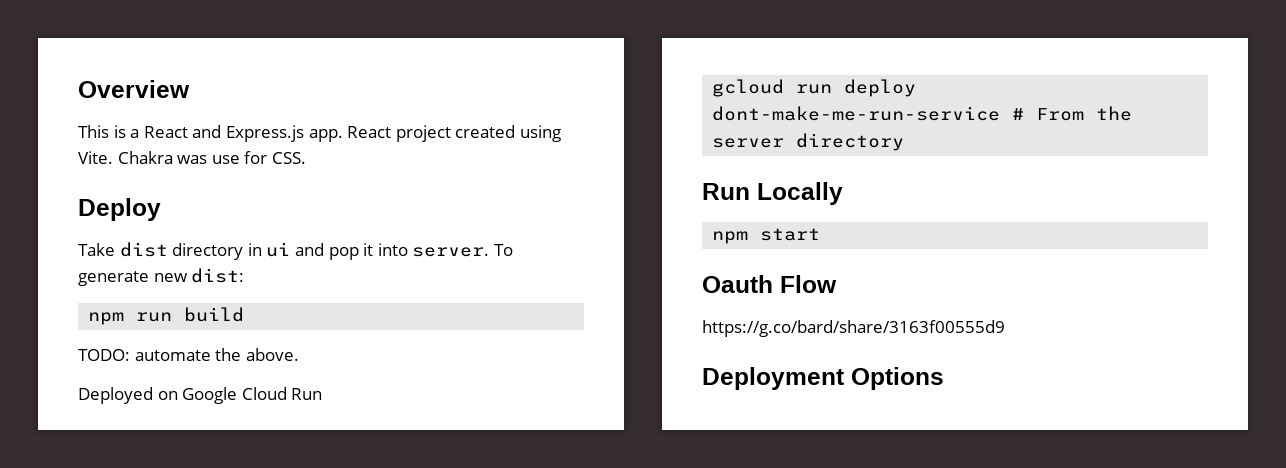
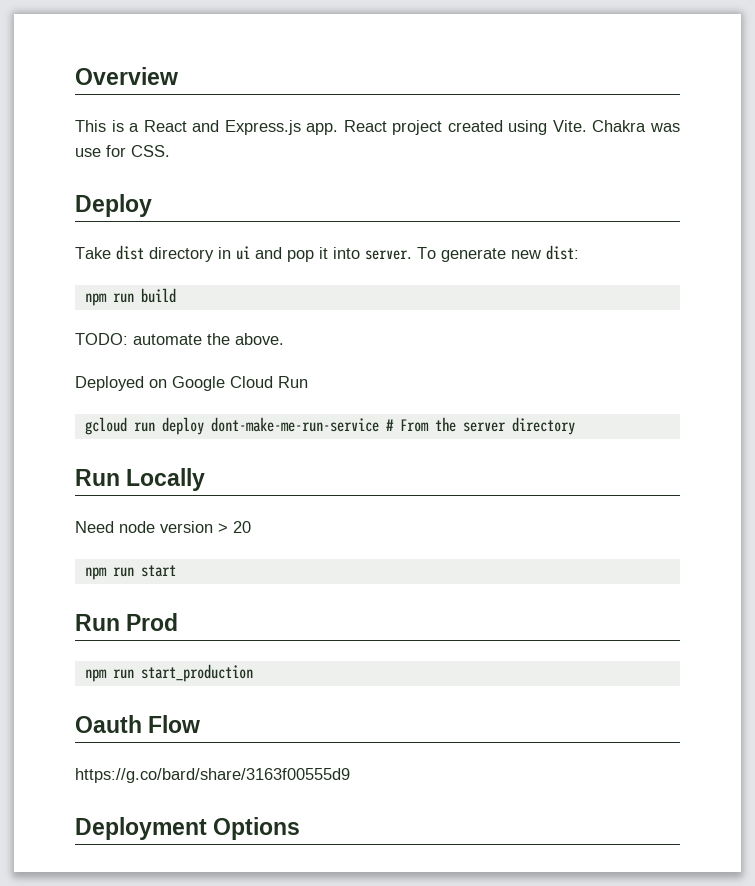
[712,231,749,244] // npm -> [75,521,251,533] [84,567,134,580] // Need node version > 20 // npm run
(821, 234) none -> [75,613,179,631] [84,664,253,682] // Run Prod // npm run start_production

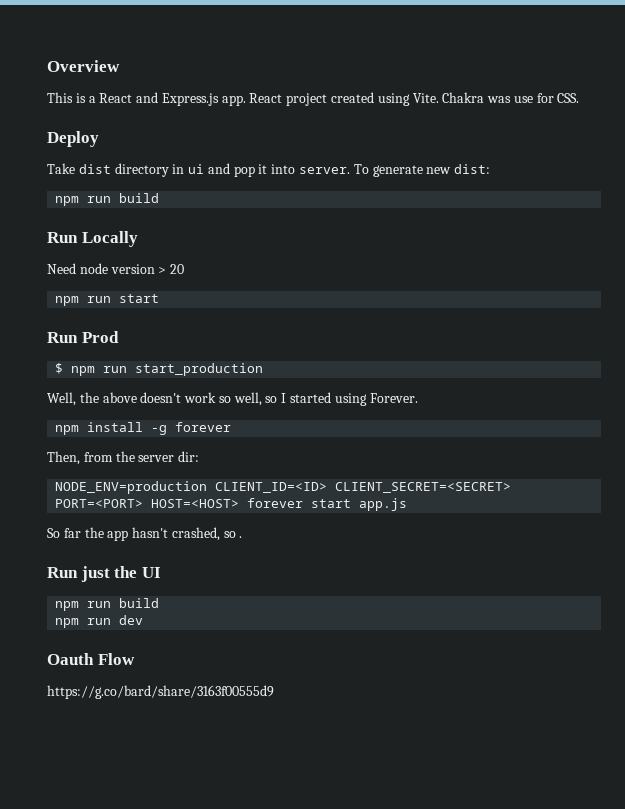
[75,333,284,345] [75,376,308,391] [84,417,575,435] // TODO: automate the above. // Deployed on Google Cloud Run // gcloud run deploy dont-make-me-run-service # From the server directory -> (160, 198) none
(179, 622) none -> [55,363,64,374] $
(253, 673) none -> [47,392,418,406] [55,422,232,435] [47,451,200,465] [55,481,512,494] [55,498,408,511] [47,527,243,541] [47,566,161,582] [55,598,160,611] [55,615,144,628] // Well, the above doesn't work so well, so I started using Forever. // npm install -g forever // Then, from the server dir: // NODE_ENV=production CLIENT_ID=<ID> CLIENT_SECRET=<SECRET> PORT=<PORT> HOST=<HOST> forever start app.js // So far the app hasn't crashed, so . // Run just the UI // npm run build // npm run dev
[75,817,301,840] // Deployment Options -> (274, 692) none

